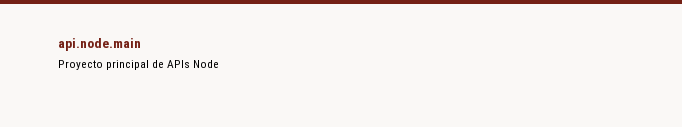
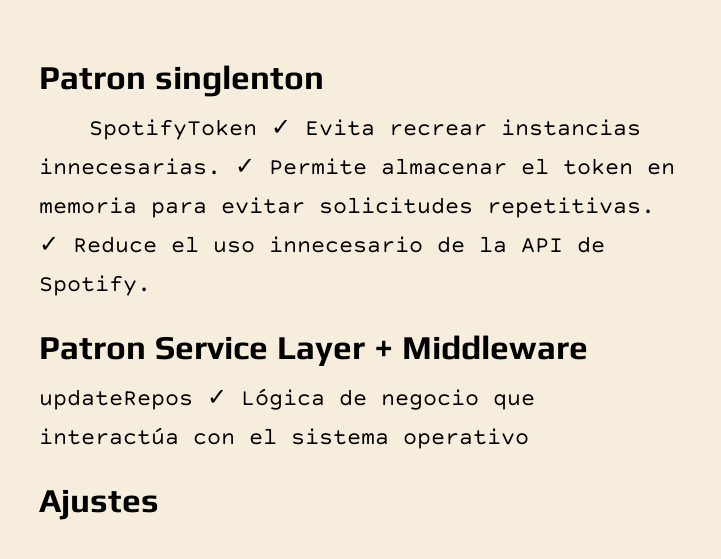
[58,38,141,51] [58,60,220,70] api.node.main // Proyecto principal de APIs Node -> [39,65,325,97] [89,119,642,140] [39,158,675,175] [39,197,655,218] [39,236,605,253] [39,275,151,296] [39,335,589,366] [39,388,535,410] [39,427,529,449] [39,489,159,520] Patron singlenton // SpotifyToken ✓ Evita recrear instancias innecesarias. ✓ Permite almacenar el token en memoria para evitar solicitudes repetitivas. ✓ Reduce el uso innecesario de la API de Spotify. // Patron Service Layer + Middleware // updateRepos ✓ Lógica de negocio que interactúa con el sistema operativo // Ajustes

